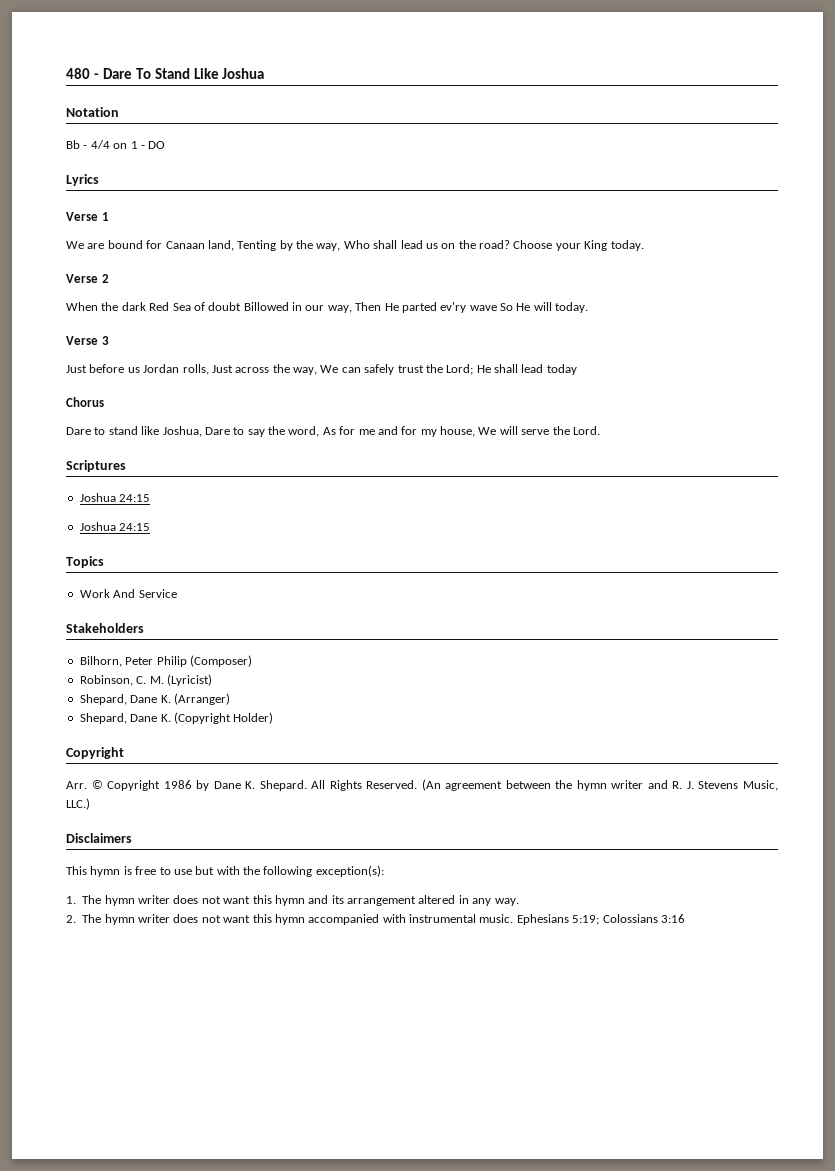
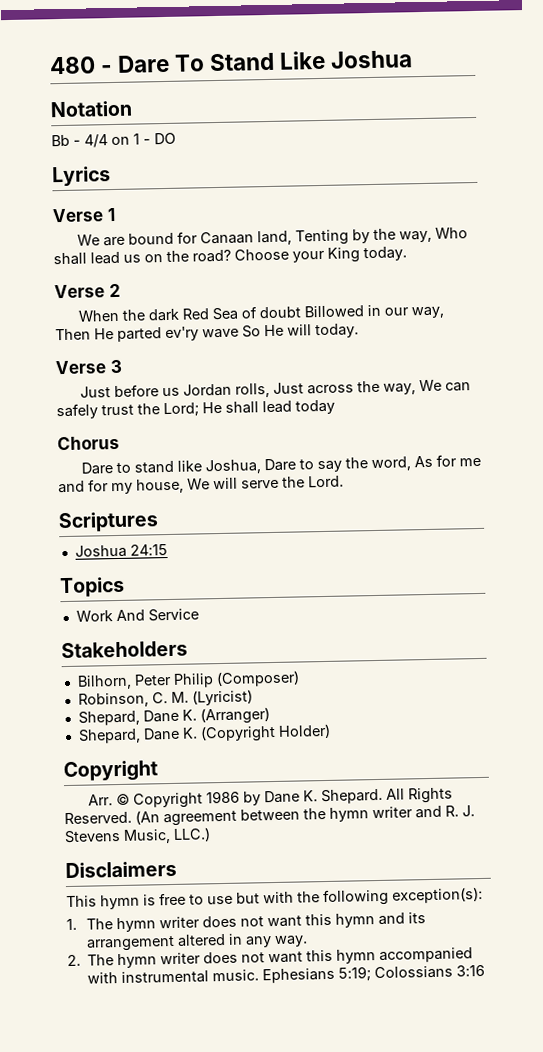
[79,522,151,531] // Joshua 24:15 -> (168, 550) none

